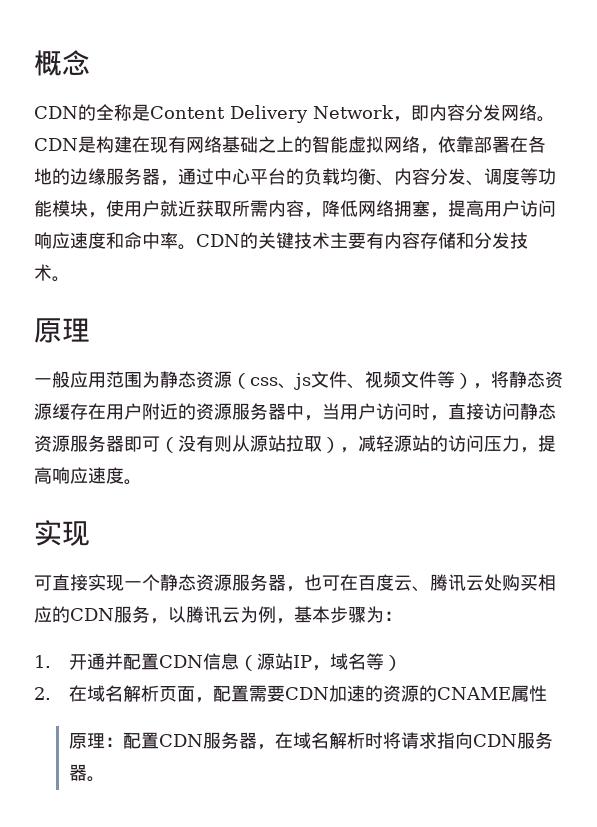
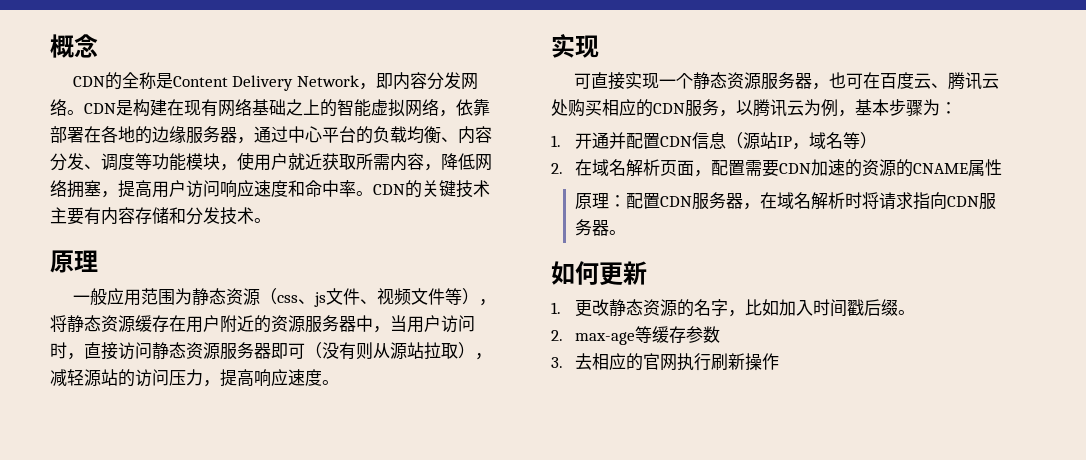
(105, 779) none -> [551,261,647,286] [551,299,916,317] [551,326,721,345] [551,353,780,371] // 如何更新 // 1.更改静态资源的名字，比如加入时间戳后缀。 // 2. max-age等缓存参数 // 3.去相应的官网执行刷新操作

